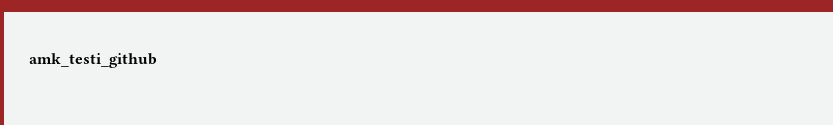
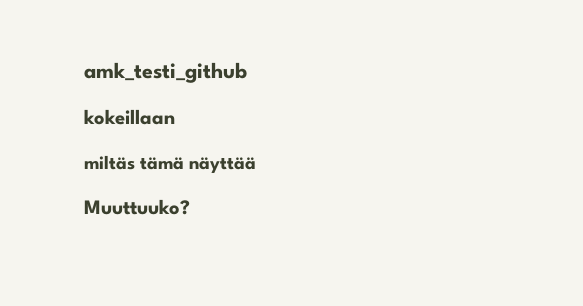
(157, 60) none -> [84,109,175,125] [84,155,257,173] [84,199,190,215] // kokeillaan // miltäs tämä näyttää // Muuttuuko?

